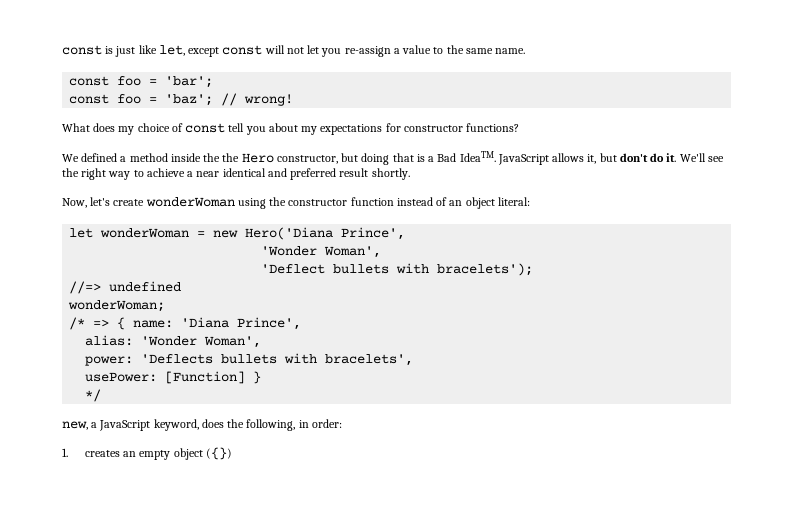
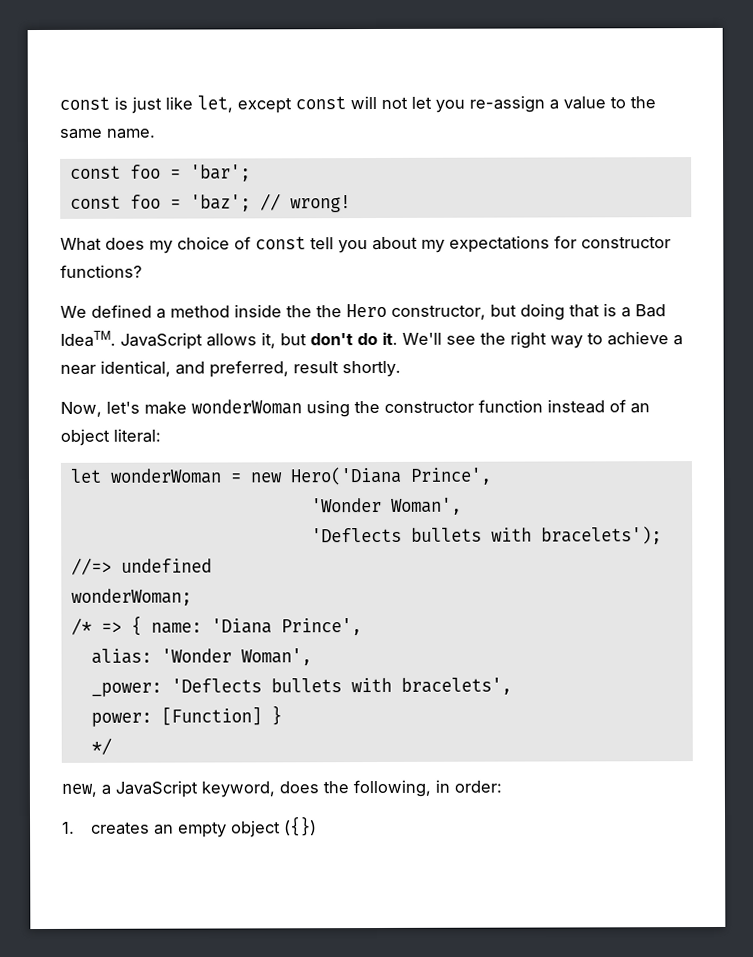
[222,168,337,180] identical and preferred -> [100,360,289,378] identical, and preferred,
[113,199,145,206] create -> [144,401,187,415] make
[261,264,326,274] 'Deflect -> [310,527,402,543] 'Deflects
[85,356,134,366] power: -> [90,682,162,697] _power:
[85,372,158,382] usePower: -> [90,712,152,727] power:

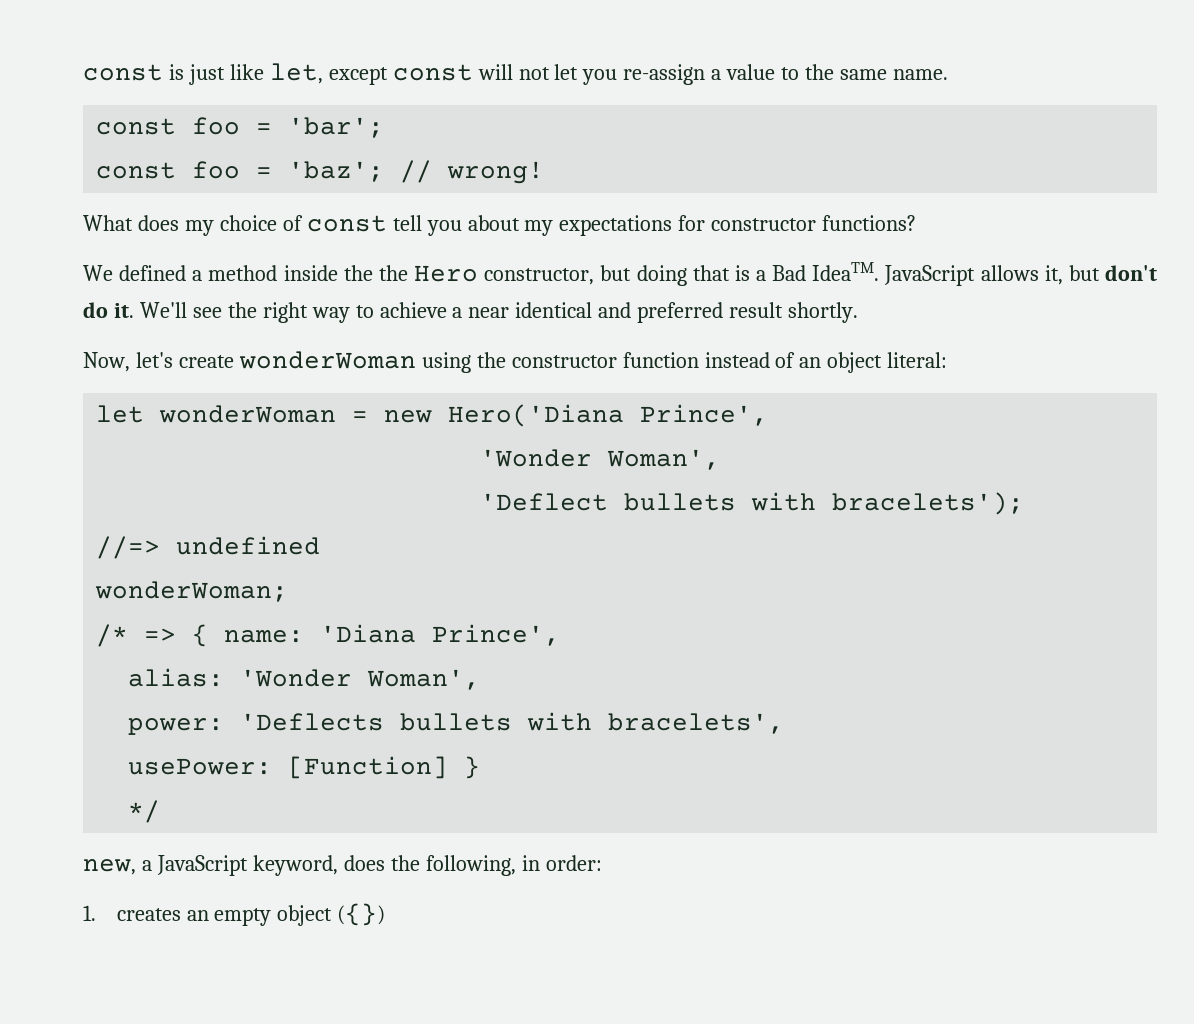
[100,360,289,378] identical, and preferred, -> [515,302,724,323] identical and preferred
[144,401,187,415] make -> [178,355,234,368] create
[310,527,402,543] 'Deflects -> [480,493,609,511] 'Deflect
[90,682,162,697] _power: -> [128,718,225,735] power:
[90,712,152,727] power: -> [128,758,273,775] usePower:

